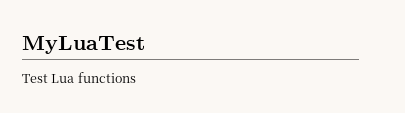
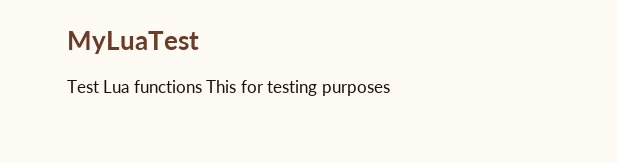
(136, 77) none -> [206,80,390,96] This for testing purposes

